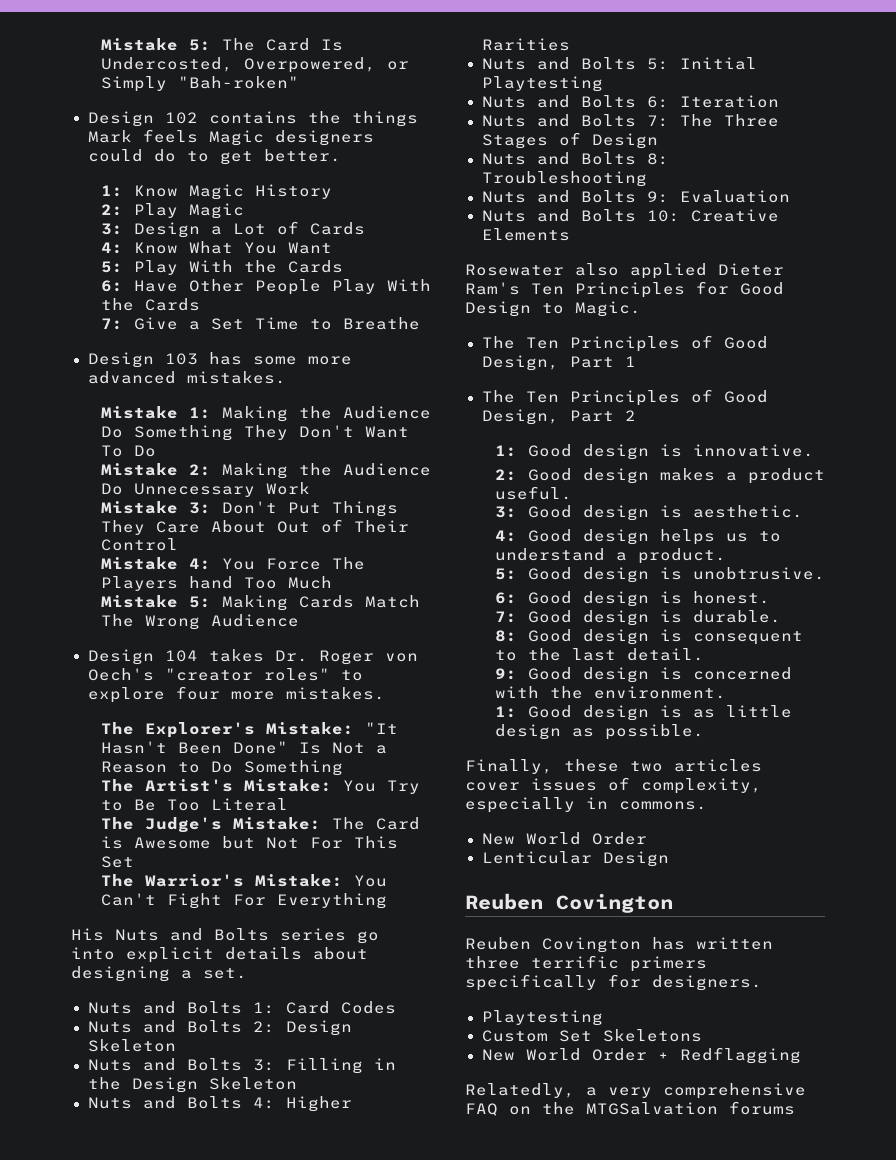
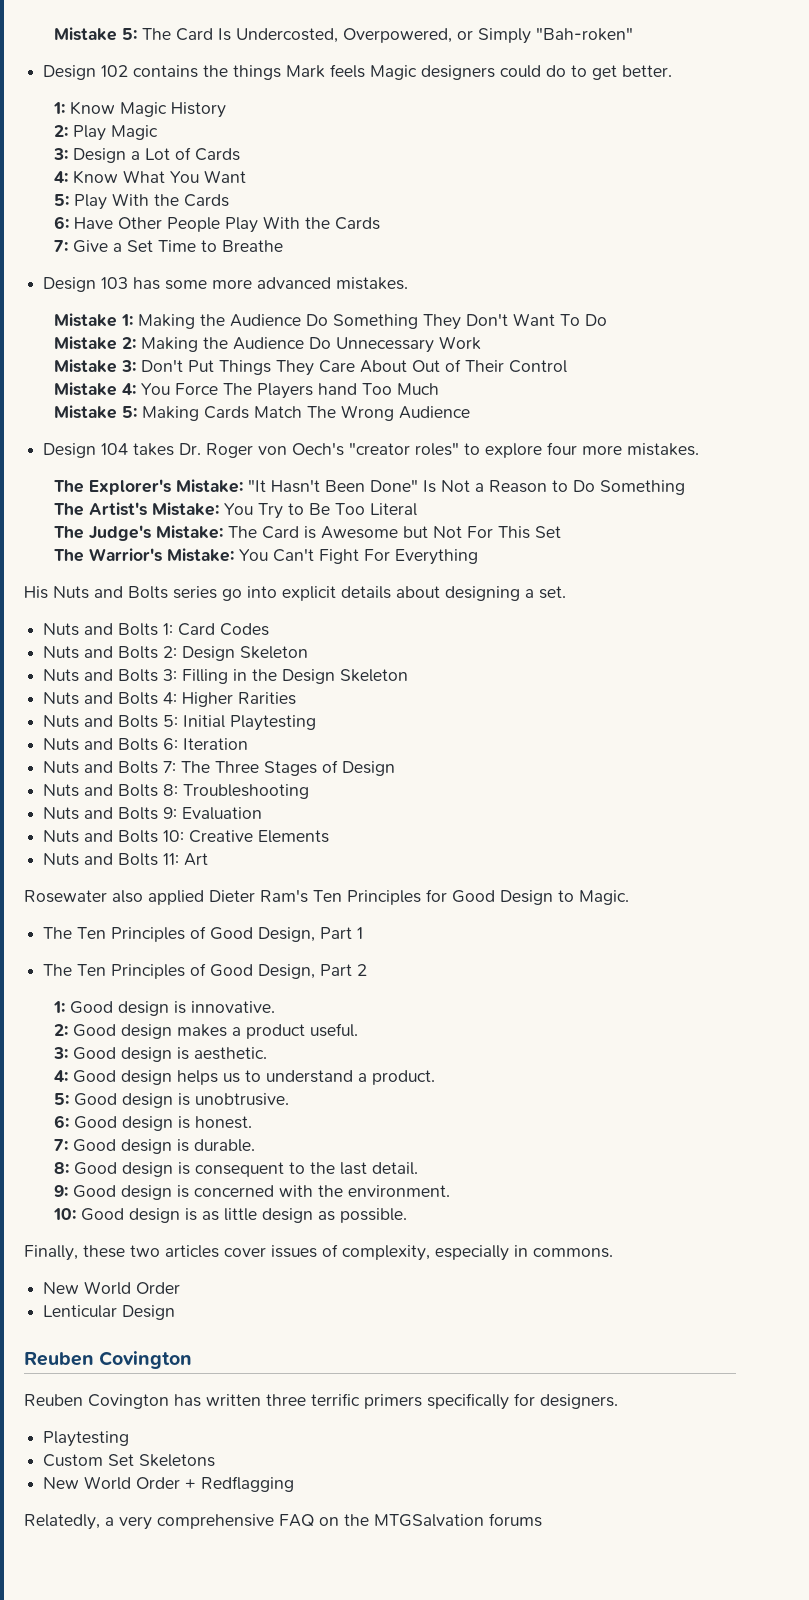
(570, 234) none -> [43,853,209,866] // Nuts and Bolts 11: Art
[494,706,517,718] 1: -> [53,1208,77,1220] 10:

